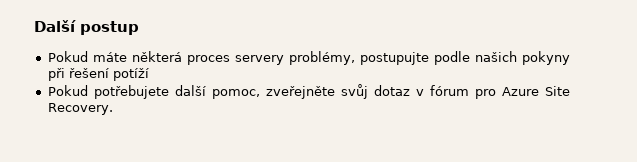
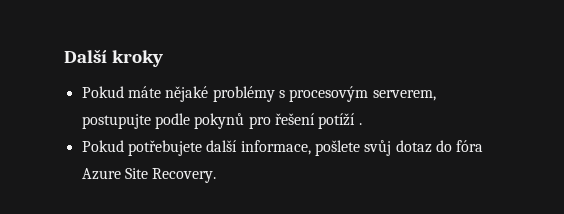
[80,21,139,35] postup -> [111,50,163,67] kroky
[131,51,570,65] [47,68,65,81] některá proces servery problémy, postupujte podle našich pokyny při -> [165,86,436,102] [81,113,271,129] nějaké problémy s procesovým serverem, postupujte podle pokynů pro
(149, 74) none -> [358,123,362,125] .
[211,84,496,99] pomoc, zveřejněte svůj dotaz v fórum pro -> [240,140,484,156] informace, pošlete svůj dotaz do fóra

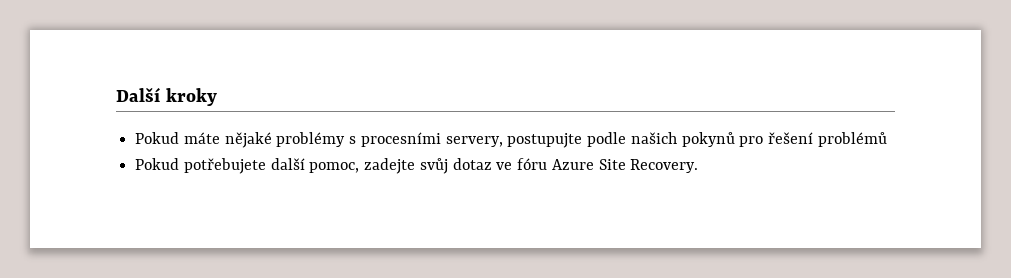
[289,86,436,102] procesovým serverem, -> [360,132,503,147] procesními servery,
(190, 121) none -> [630,132,677,144] našich
[318,113,362,129] potíží . -> [817,132,887,147] problémů
[240,140,484,156] informace, pošlete svůj dotaz do fóra -> [309,158,548,174] pomoc, zadejte svůj dotaz ve fóru

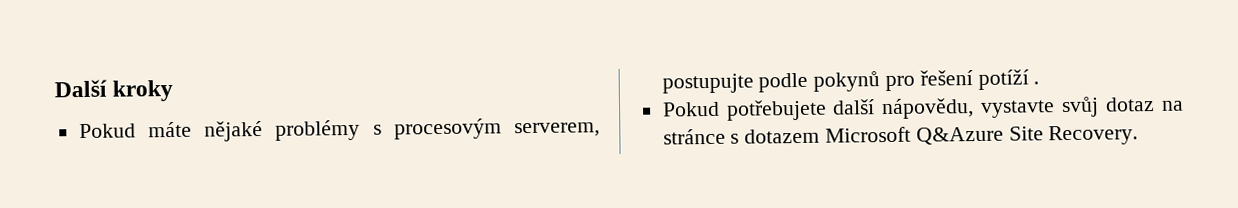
[360,132,503,147] procesními servery, -> [393,118,600,140] procesovým serverem,
[630,132,677,144] našich -> (809, 82) none
[817,132,887,147] problémů -> [977,69,1040,90] potíží .
[309,158,594,174] pomoc, zadejte svůj dotaz ve fóru Azure -> [881,96,1184,120] [662,126,1004,145] nápovědu, vystavte svůj dotaz na stránce s dotazem Microsoft Q&Azure

